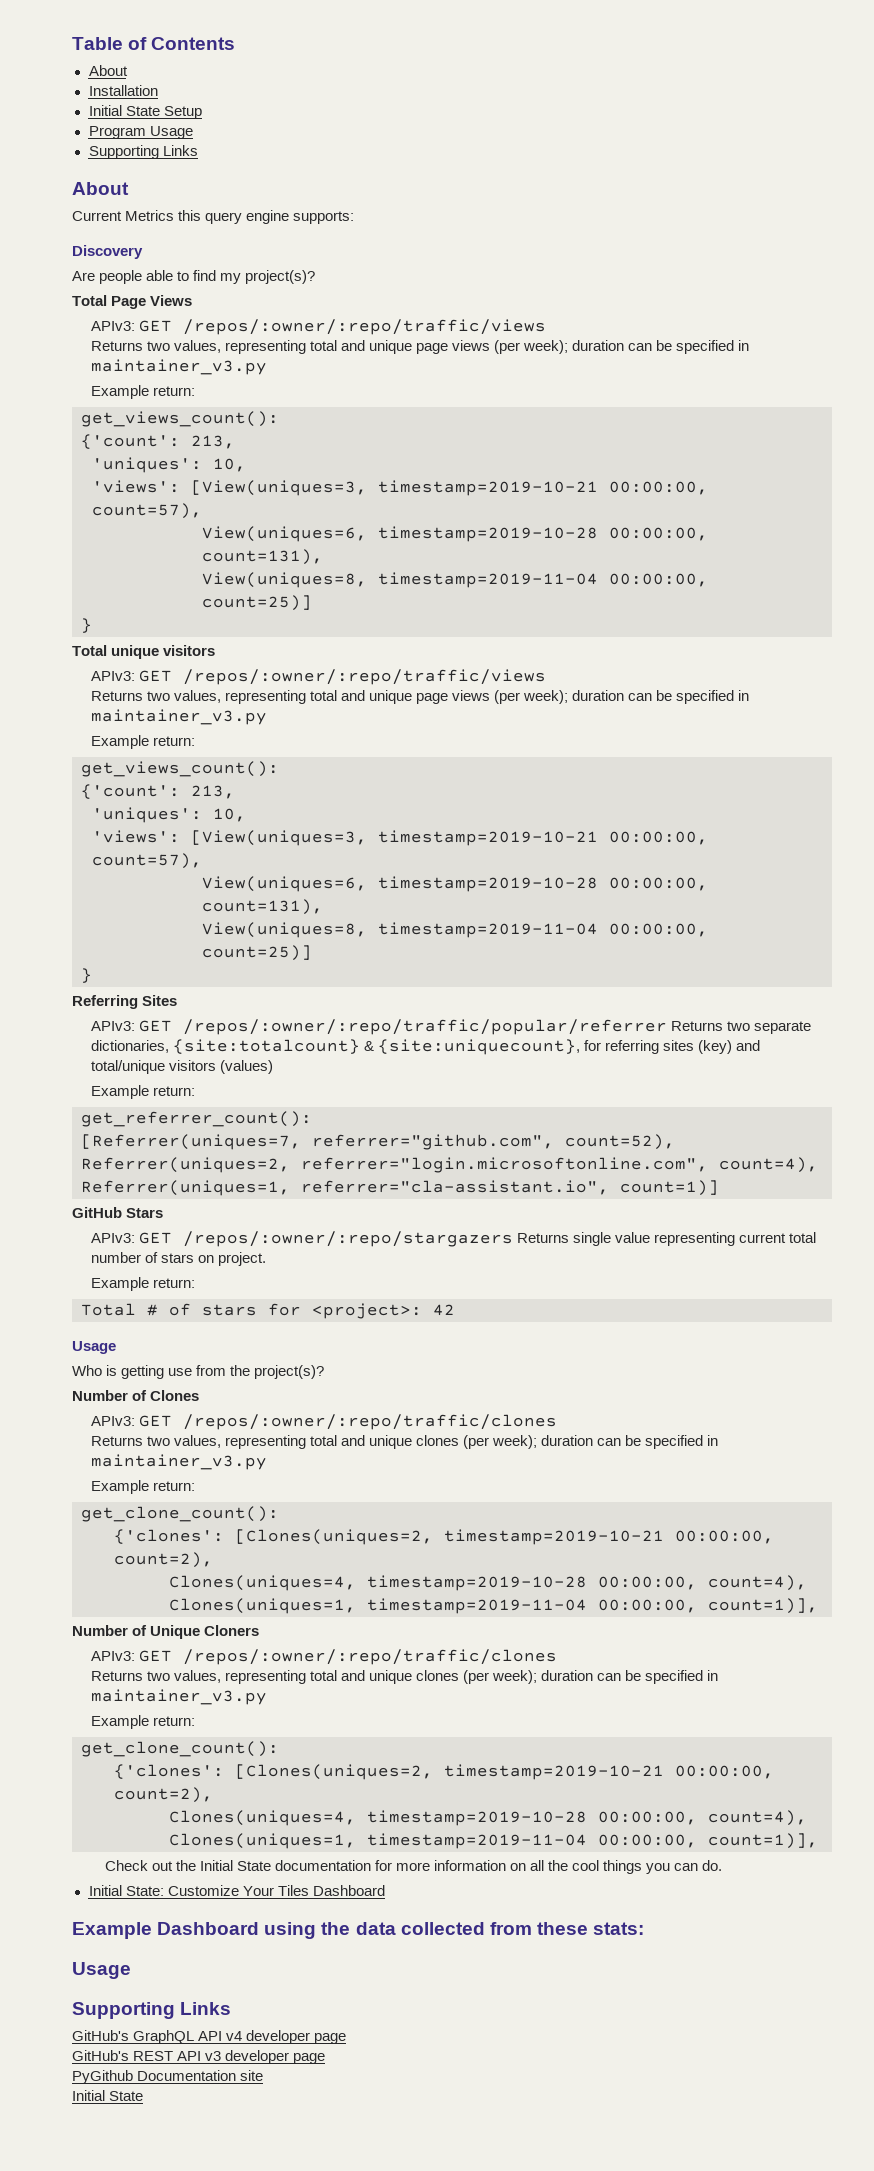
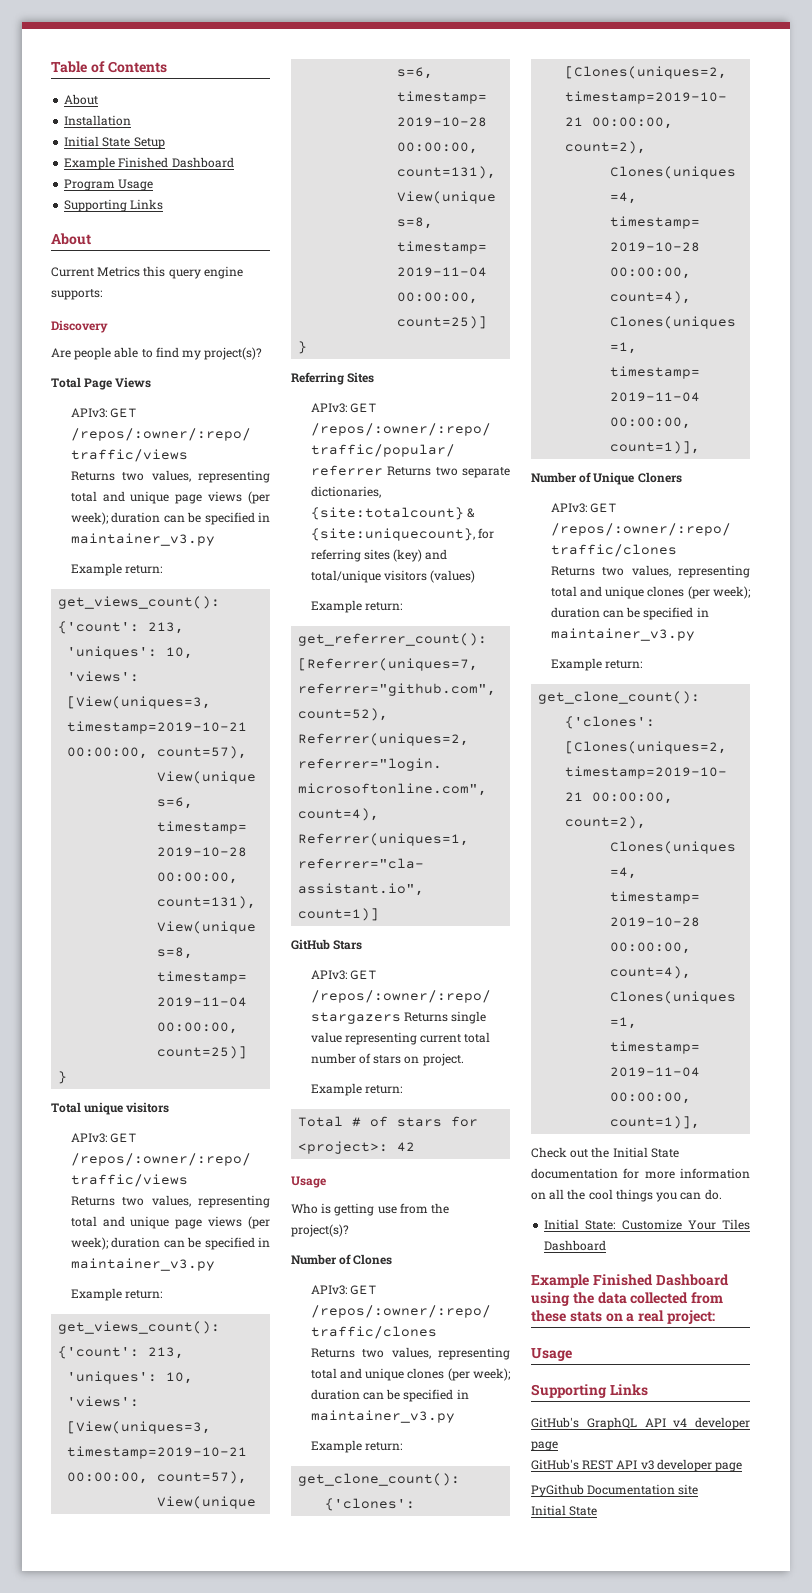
(202, 112) none -> [64,157,234,170] // Example Finished Dashboard
(152, 1930) none -> [592,1274,653,1286] Finished
[593,1922,645,1935] stats: -> [569,1310,715,1324] stats on a real project:

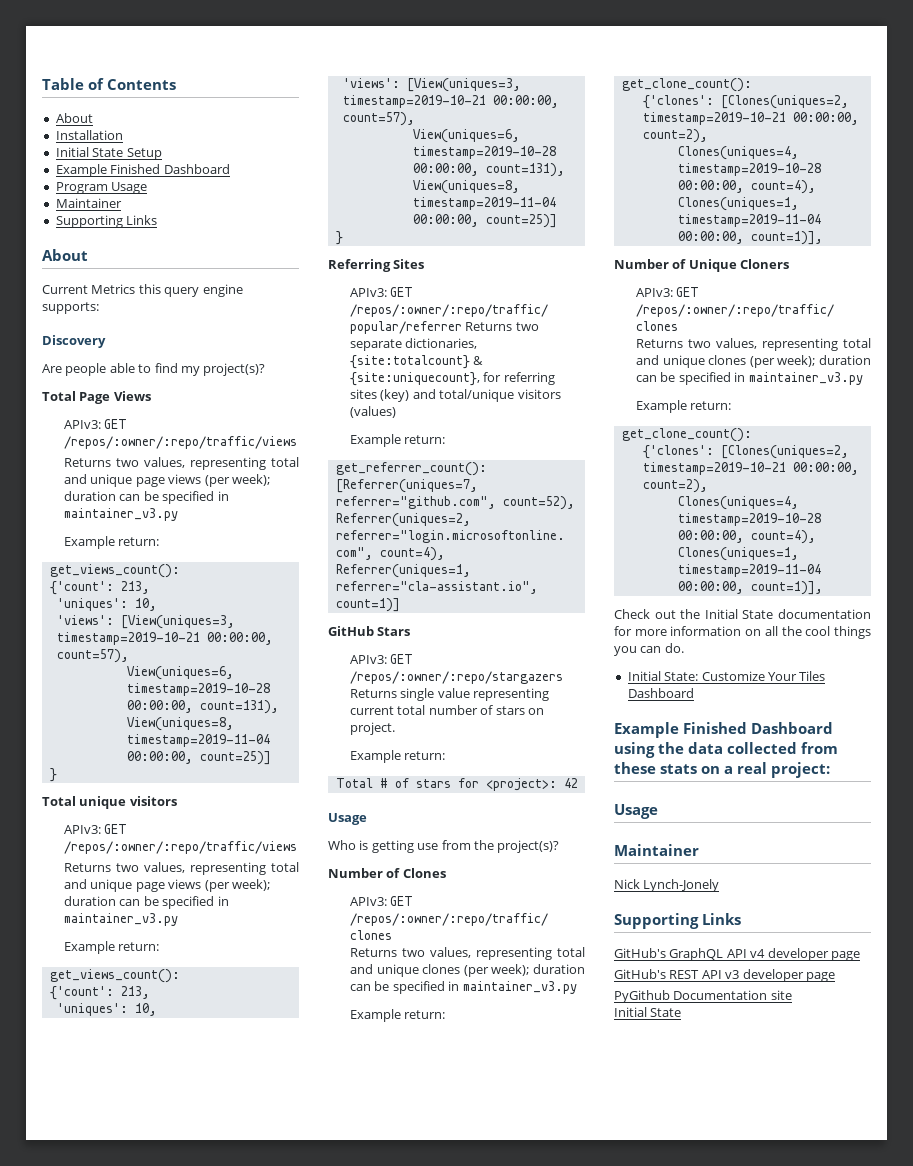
(154, 185) none -> [55,198,122,208] // Maintainer
(572, 1354) none -> [614,844,699,856] [614,879,720,892] // Maintainer // Nick Lynch-Jonely

